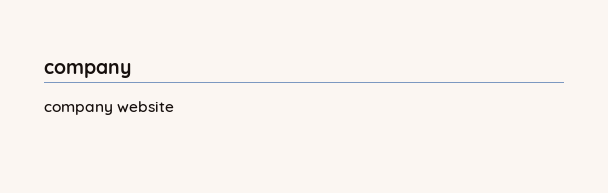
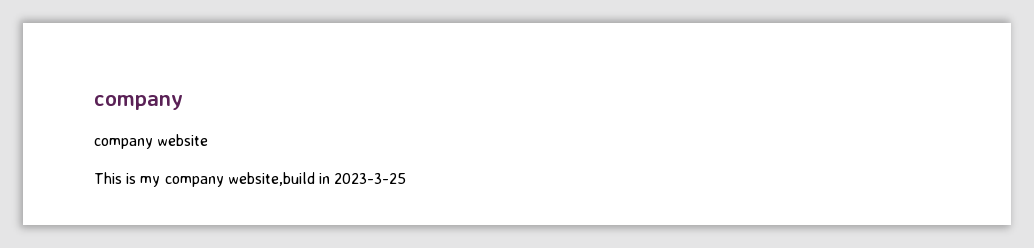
(175, 107) none -> [94,172,407,187] // This is my company website,build in 2023-3-25

